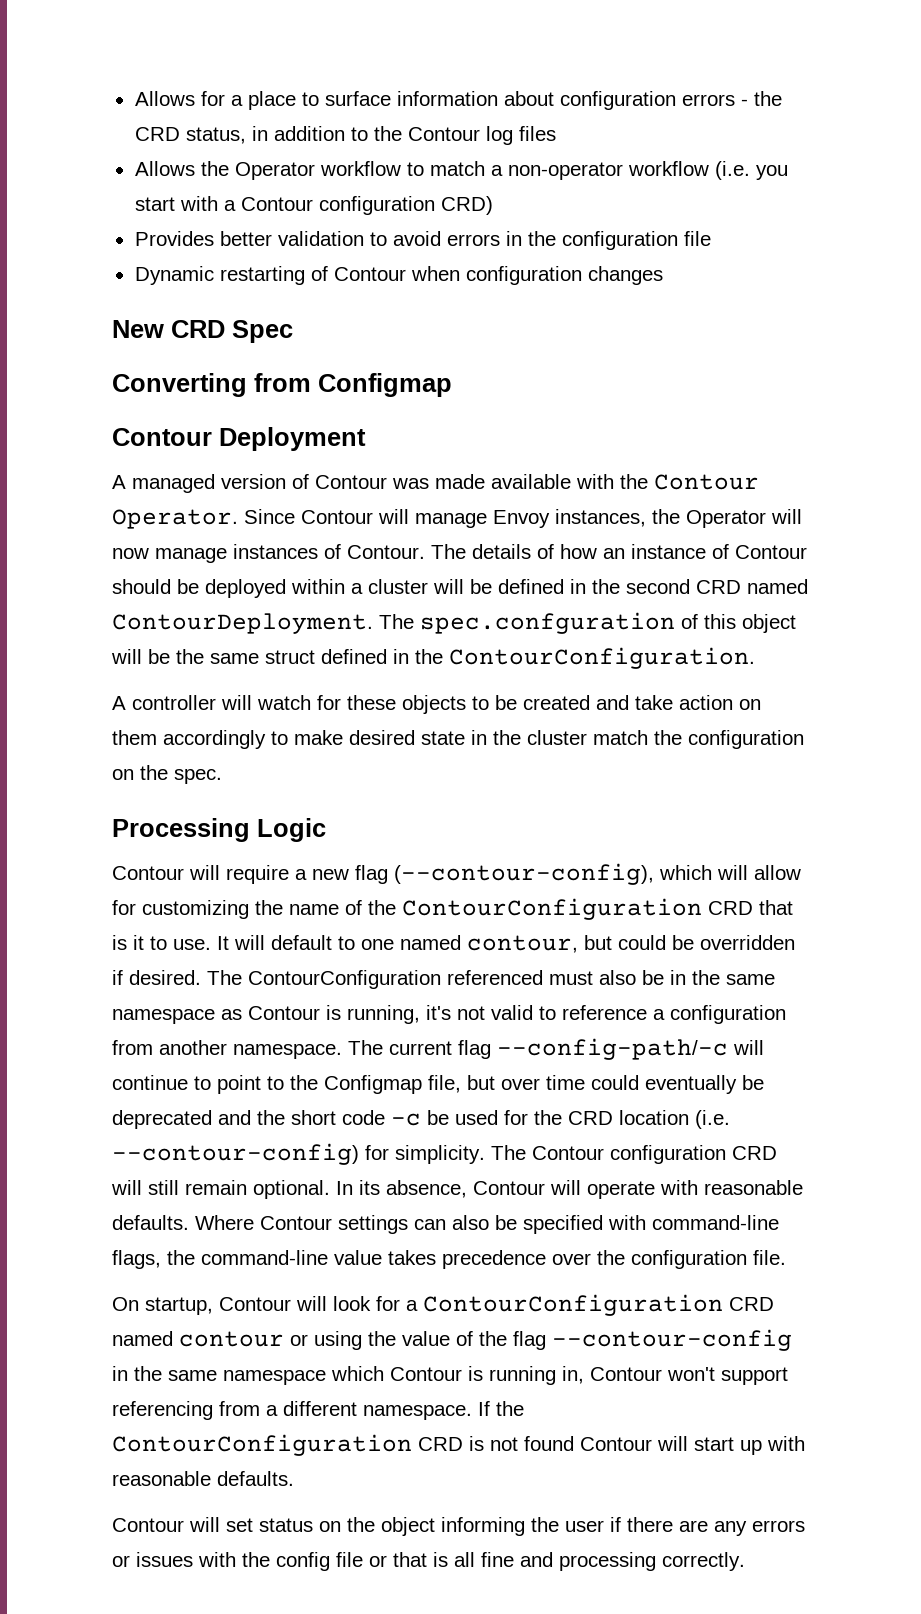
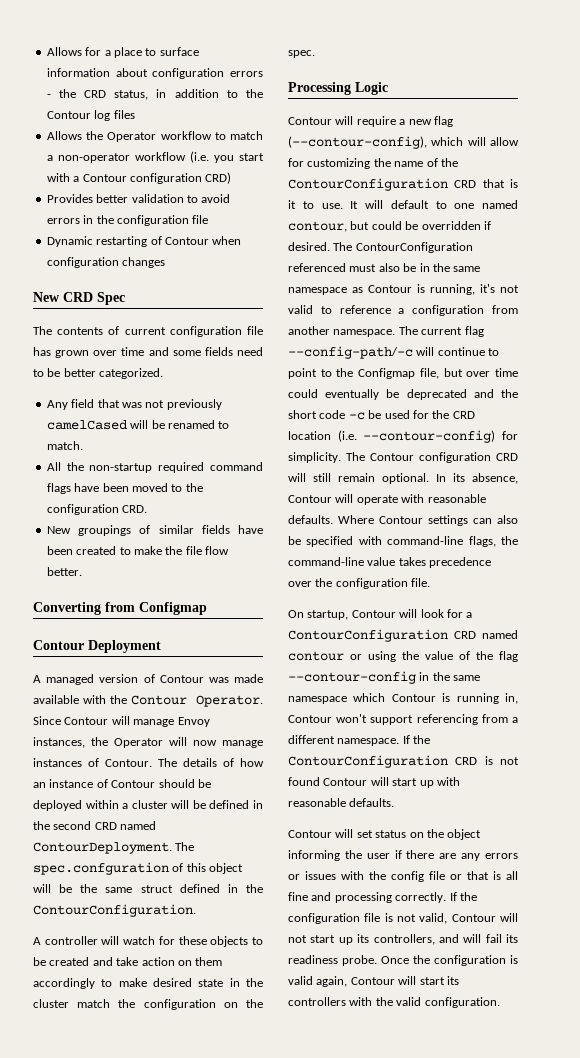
(293, 331) none -> [33,326,263,337] [33,347,263,358] [33,368,164,379] [46,399,222,410] [46,420,230,430] [46,441,83,450] [46,462,263,473] [46,483,203,494] [46,504,148,515] [46,525,263,536] [46,546,229,555] [46,567,82,576] // The contents of current configuration file has grown over time and some fields need to be better categorized. // Any field that was not previously camelCased will be renamed to match. // All the non-startup required command flags have been moved to the configuration CRD. // New groupings of similar fields have been created to make the file flow better.
(745, 1561) none -> [449,892,477,901] [288,913,518,924] [288,934,518,945] [288,955,518,966] [288,976,459,987] [288,997,500,1008] If the configuration file is not valid, Contour will not start up its controllers, and will fail its readiness probe. Once the configuration is valid again, Contour will start its controllers with the valid configuration.

